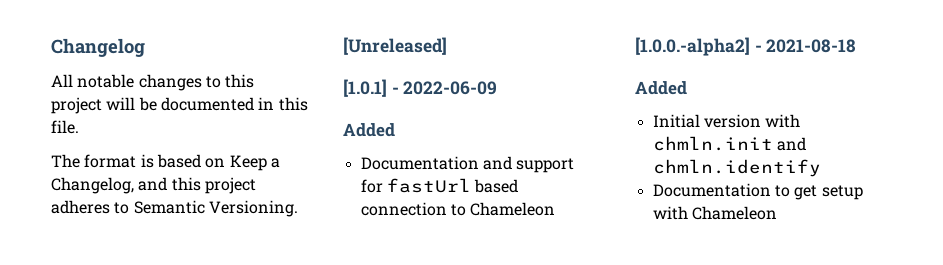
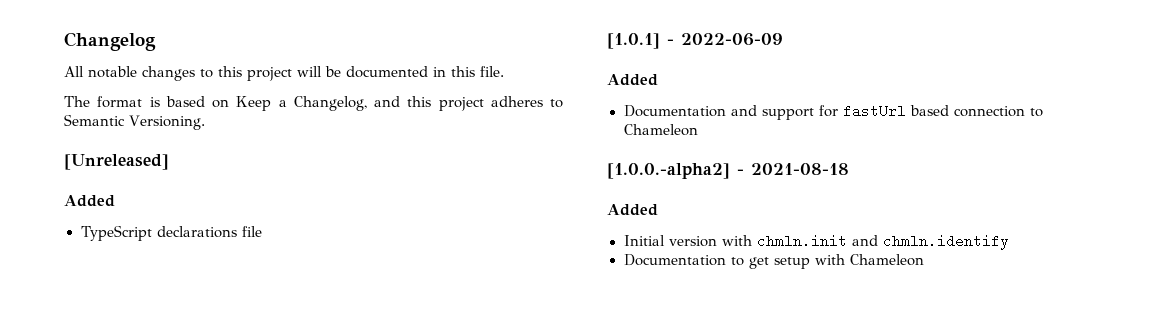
(447, 46) none -> [64,195,115,207] [80,225,263,241] // Added // TypeScript declarations file

